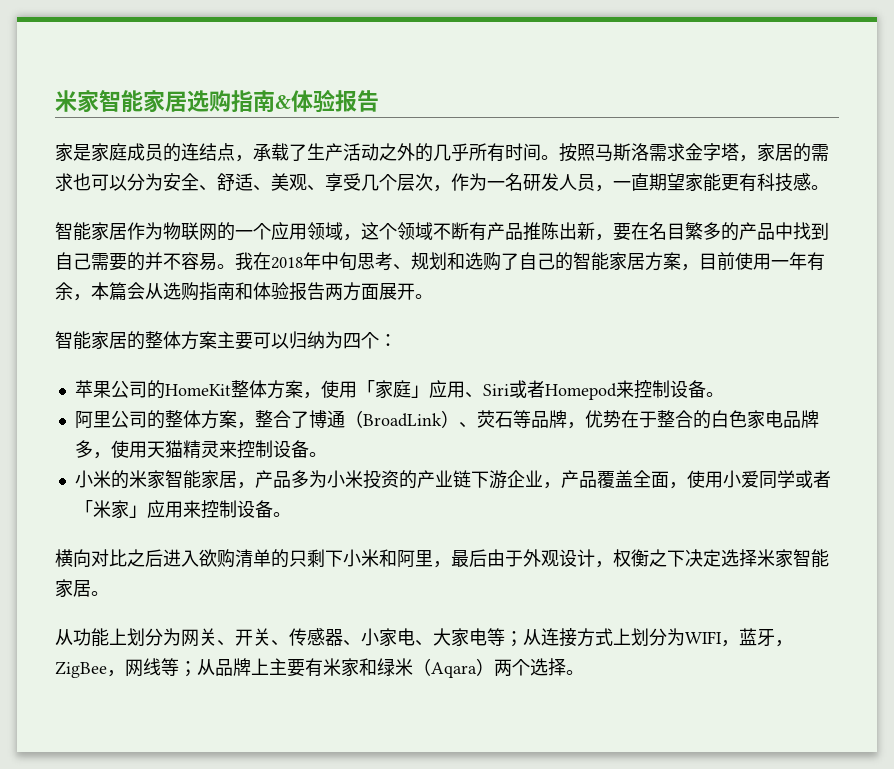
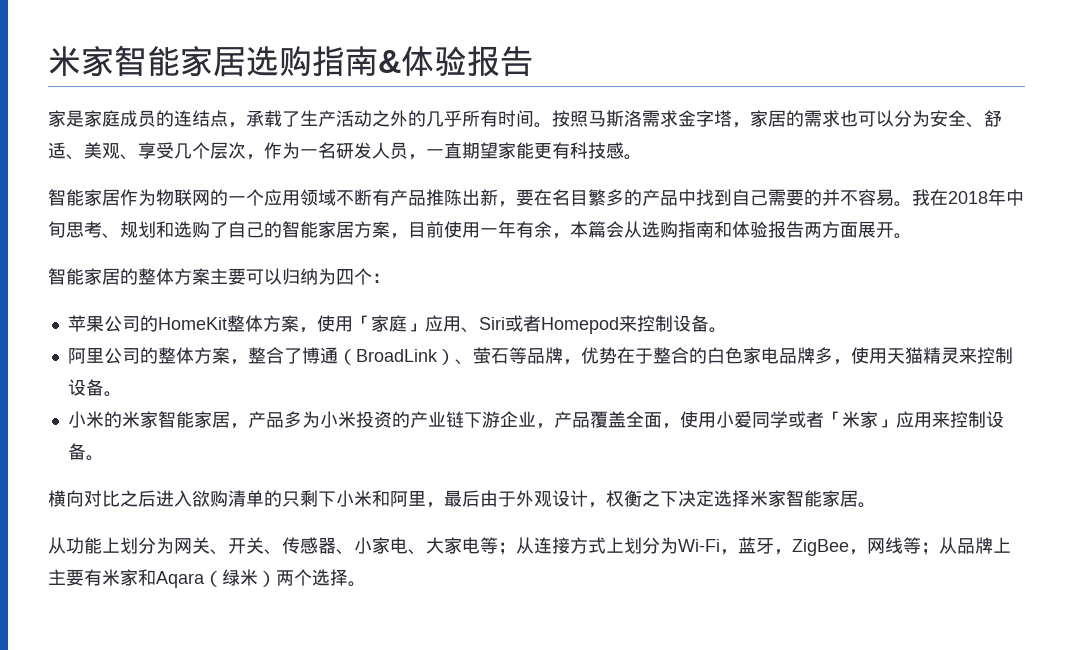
[343,222,433,241] ，这个领域 -> (336, 197) none
[476,410,495,428] 荧 -> [472,347,491,364] 萤
[685,631,722,644] WIFI -> [678,539,720,552] Wi-Fi
[377,658,477,678] 绿米（Aqara -> [156,569,258,588] Aqara（绿米

